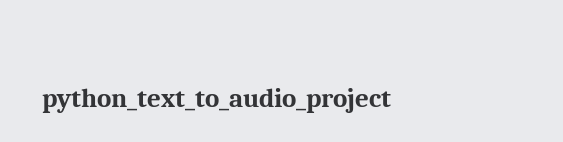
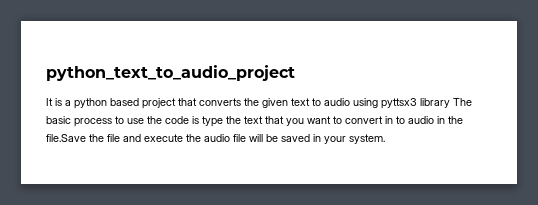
(391, 100) none -> [46,98,472,109] [46,116,463,127] [46,134,385,144] // It is a python based project that converts the given text to audio using pyttsx3 library The basic process to use the code is type the text that you want to convert in to audio in the file.Save the file and execute the audio file will be saved in your system.

